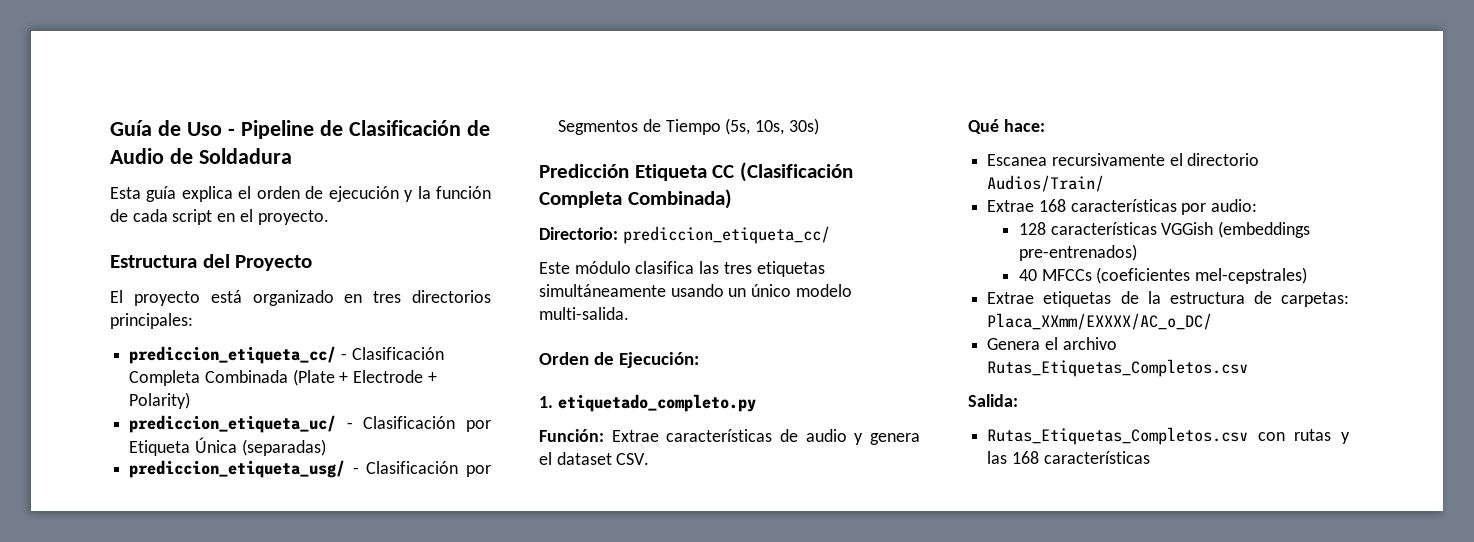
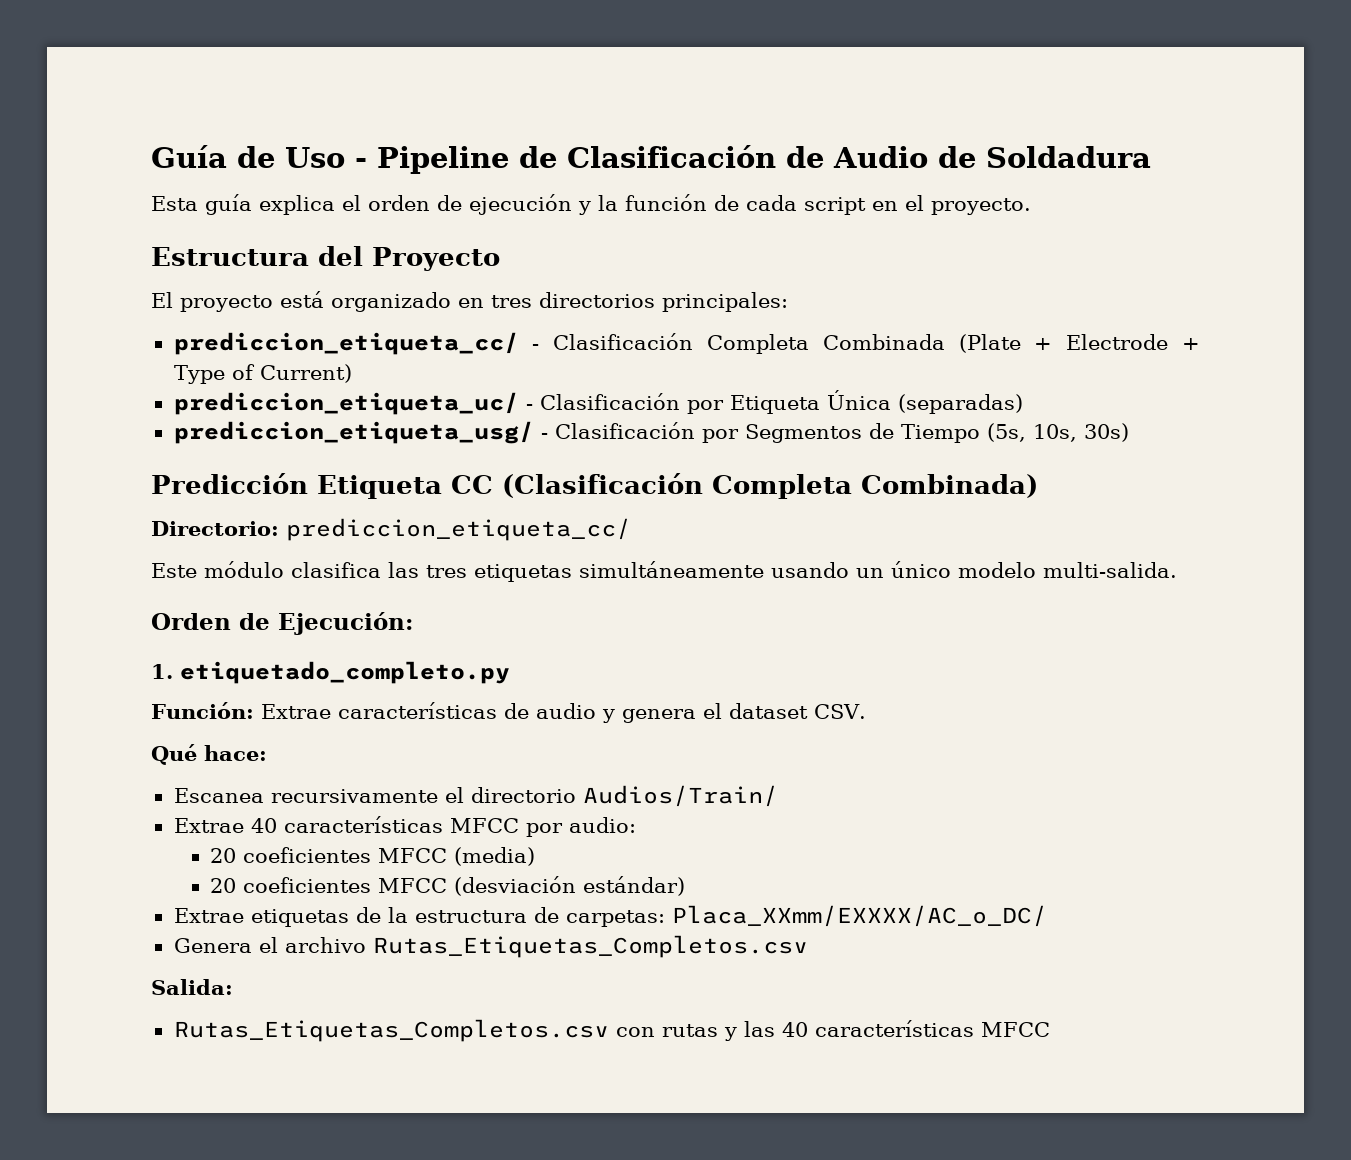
[129,392,191,409] Polarity) -> [173,364,352,384] Type of Current)
[1038,199,1177,212] 168 características -> [250,816,519,833] 40 características MFCC
[1018,221,1311,238] [1018,244,1137,261] [1018,267,1308,284] 128 características VGGish (embeddings pre-entrenados) // 40 MFCCs (coeficientes mel-cepstrales) -> [210,847,536,866] [210,876,686,896] 20 coeficientes MFCC (media) // 20 coeficientes MFCC (desviación estándar)
[1011,451,1150,464] 168 características -> [781,1020,1050,1037] 40 características MFCC

